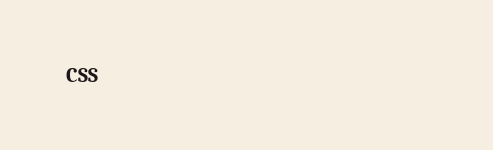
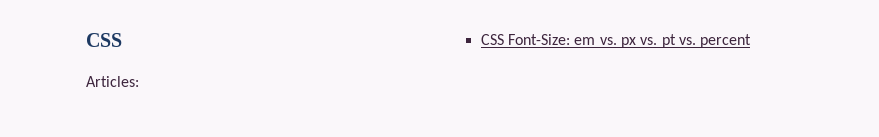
[66,68,98,82] CSS -> [86,33,122,47] [86,76,139,87] [480,34,752,48] CSS // Articles: // CSS Font-Size: em vs. px vs. pt vs. percent

